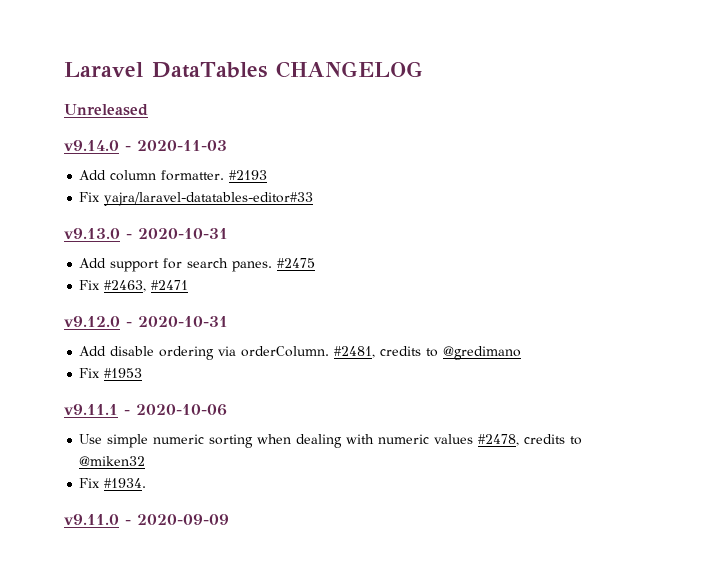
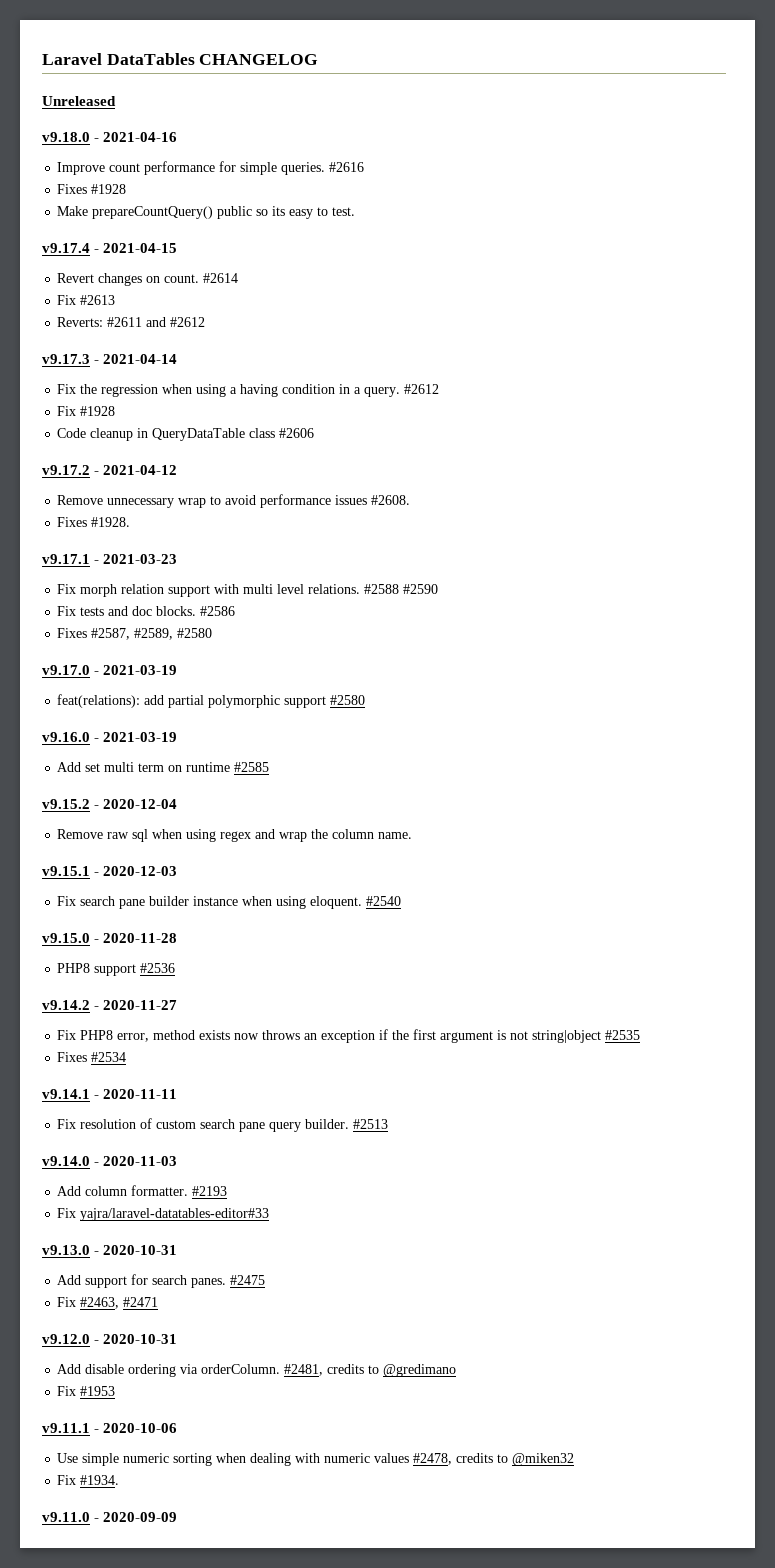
(148, 110) none -> [42,132,178,142] [57,161,365,175] [57,184,127,194] [57,206,356,219] [42,243,178,253] [57,273,239,286] [57,295,116,305] [57,317,206,327] [42,354,178,364] [57,384,440,397] [57,406,116,416] [57,428,315,441] [42,465,178,475] [57,494,411,508] [57,517,131,527] [42,554,178,564] [57,584,439,597] [57,606,236,616] [57,628,213,640] [42,665,178,675] [57,694,366,708] [42,732,178,742] [57,762,270,772] [42,799,178,809] [57,829,413,842] [42,866,178,876] [57,896,402,909] [42,933,178,943] [57,963,176,976] [42,1000,178,1010] [57,1029,641,1043] [57,1052,127,1062] [42,1089,178,1099] [57,1118,389,1132] // v9.18.0 - 2021-04-16 // Improve count performance for simple queries. #2616 // Fixes #1928 // Make prepareCountQuery() public so its easy to test. // v9.17.4 - 2021-04-15 // Revert changes on count. #2614 // Fix #2613 // Reverts: #2611 and #2612 // v9.17.3 - 2021-04-14 // Fix the regression when using a having condition in a query. #2612 // Fix #1928 // Code cleanup in QueryDataTable class #2606 // v9.17.2 - 2021-04-12 // Remove unnecessary wrap to avoid performance issues #2608. // Fixes #1928. // v9.17.1 - 2021-03-23 // Fix morph relation support with multi level relations. #2588 #2590 // Fix tests and doc blocks. #2586 // Fixes #2587, #2589, #2580 // v9.17.0 - 2021-03-19 // feat(relations): add partial polymorphic support #2580 // v9.16.0 - 2021-03-19 // Add set multi term on runtime #2585 // v9.15.2 - 2020-12-04 // Remove raw sql when using regex and wrap the column name. // v9.15.1 - 2020-12-03 // Fix search pane builder instance when using eloquent. #2540 // v9.15.0 - 2020-11-28 // PHP8 support #2536 // v9.14.2 - 2020-11-27 // Fix PHP8 error, method exists now throws an exception if the first argument is not string|object #2535 // Fixes #2534 // v9.14.1 - 2020-11-11 // Fix resolution of custom search pane query builder. #2513

